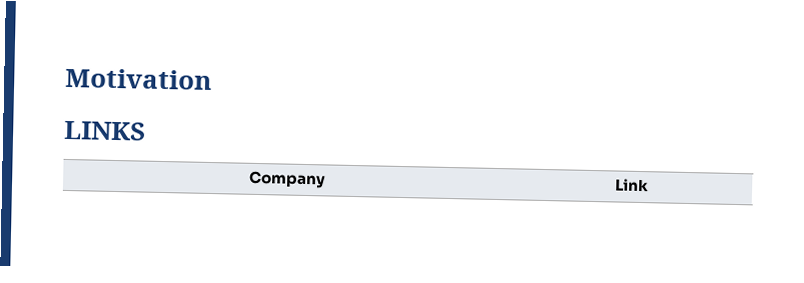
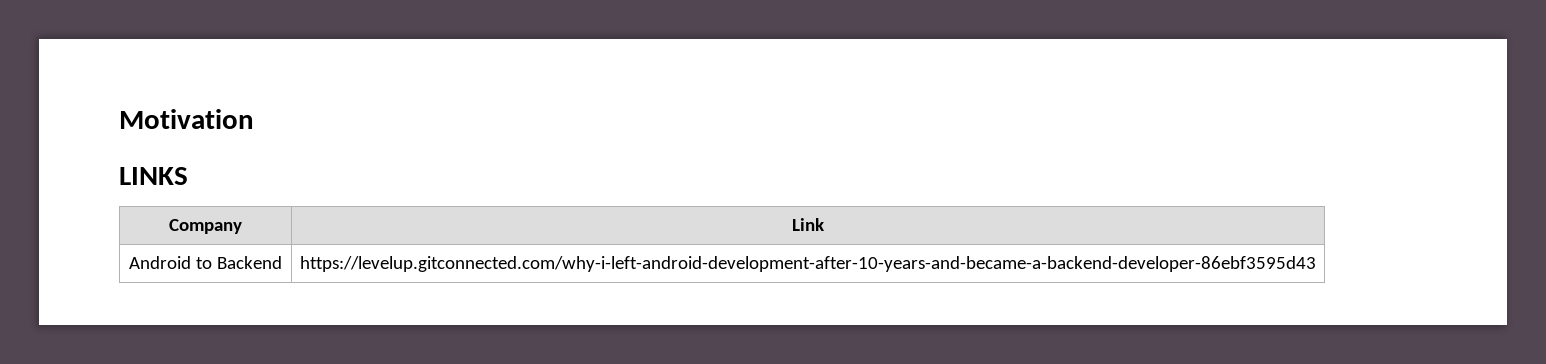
(649, 185) none -> [129,256,282,269] [300,256,1316,272] // Android to Backend | https://levelup.gitconnected.com/why-i-left-android-development-after-10-years-and-became-a-backend-developer-86ebf3595d43

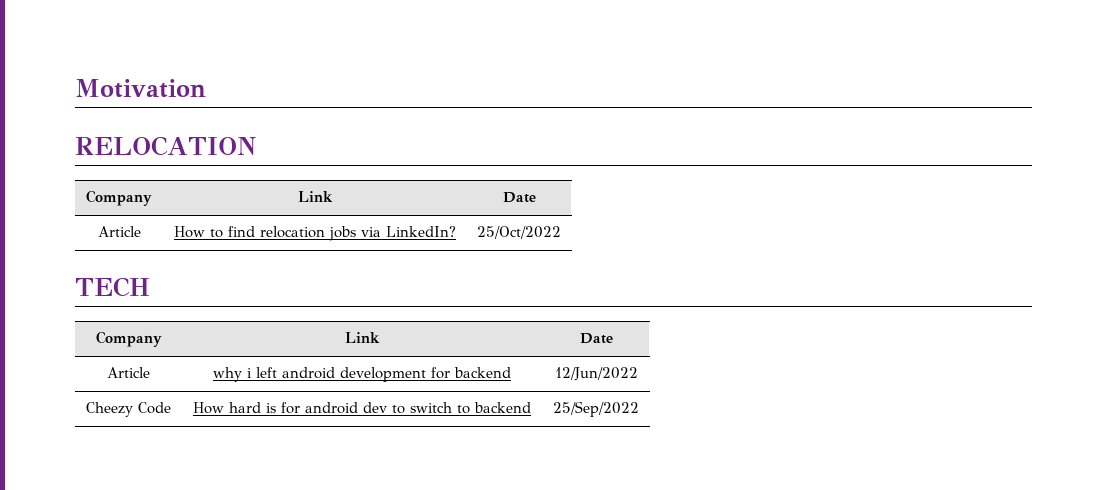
[119,167,188,185] [169,219,242,234] [792,218,824,231] [129,256,282,269] [300,256,1316,272] LINKS // Company | Link // Android to Backend | https://levelup.gitconnected.com/why-i-left-android-development-after-10-years-and-became-a-backend-developer-86ebf3595d43 -> [75,136,256,156] [86,190,152,206] [297,191,333,202] [502,192,536,203] [97,226,141,237] [173,226,456,241] [477,226,561,239] [75,277,149,297] [95,331,162,347] [345,332,380,343] [579,333,613,344] [107,367,150,378] [213,367,511,382] [554,367,638,381] [86,402,171,417] [193,402,531,414] [553,401,639,417] RELOCATION // Company | Link | Date // Article | How to find relocation jobs via LinkedIn? | 25/Oct/2022 // TECH // Company | Link | Date // Article | why i left android development for backend | 12/Jun/2022 // Cheezy Code | How hard is for android dev to switch to backend | 25/Sep/2022

